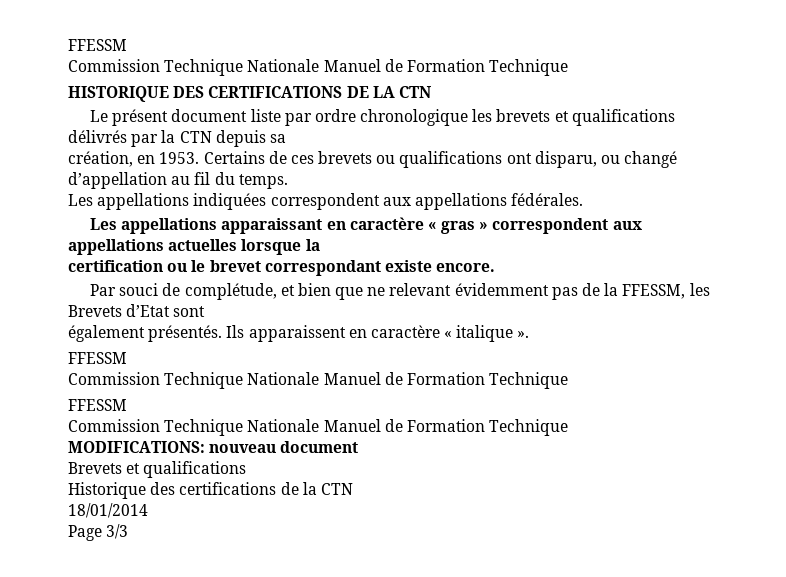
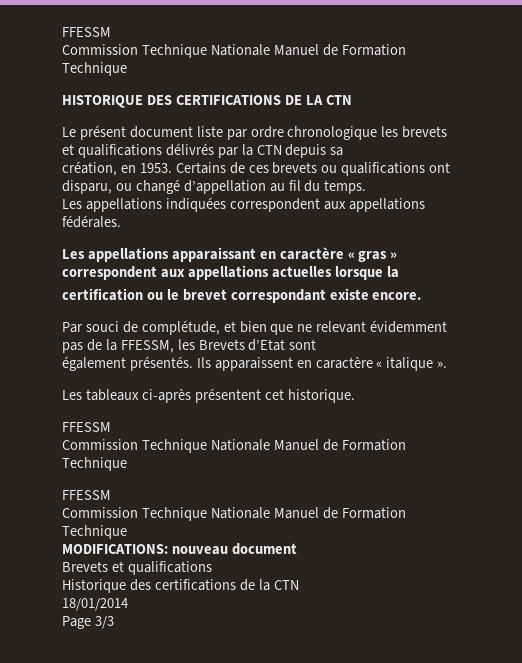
(530, 334) none -> [62,388,355,403] // Les tableaux ci-après présentent cet historique.

